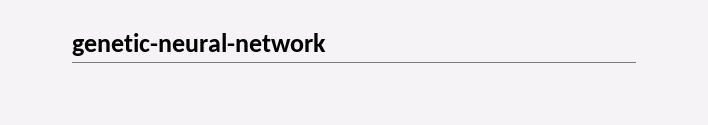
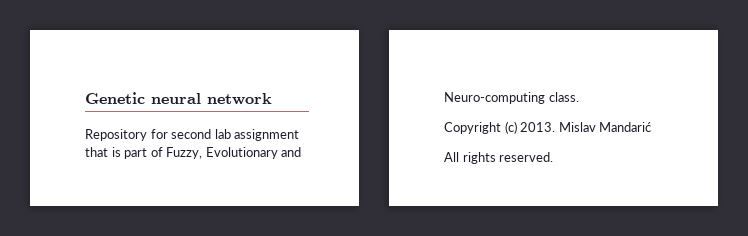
[72,33,326,56] genetic-neural-network -> [85,92,272,105] [85,129,300,141] [85,147,302,159] [444,92,579,104] [444,121,652,134] [444,152,554,164] Genetic neural network // Repository for second lab assignment that is part of Fuzzy, Evolutionary and Neuro-computing class. // Copyright (c) 2013. Mislav Mandarić // All rights reserved.

